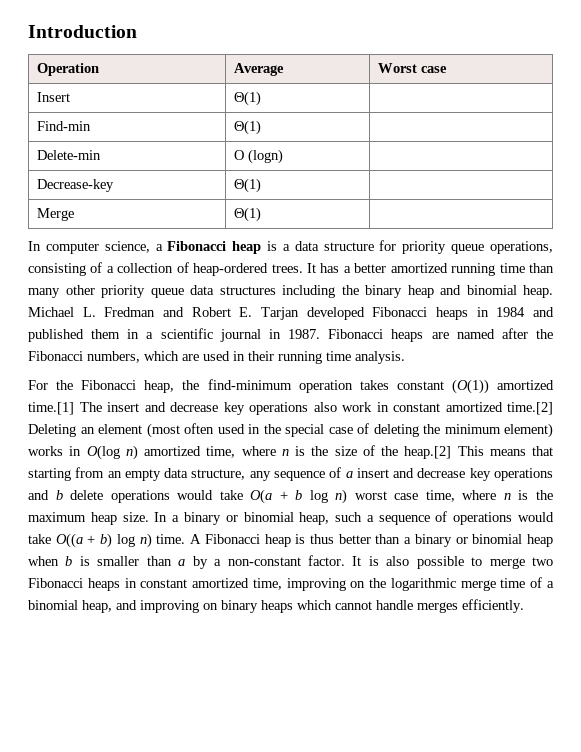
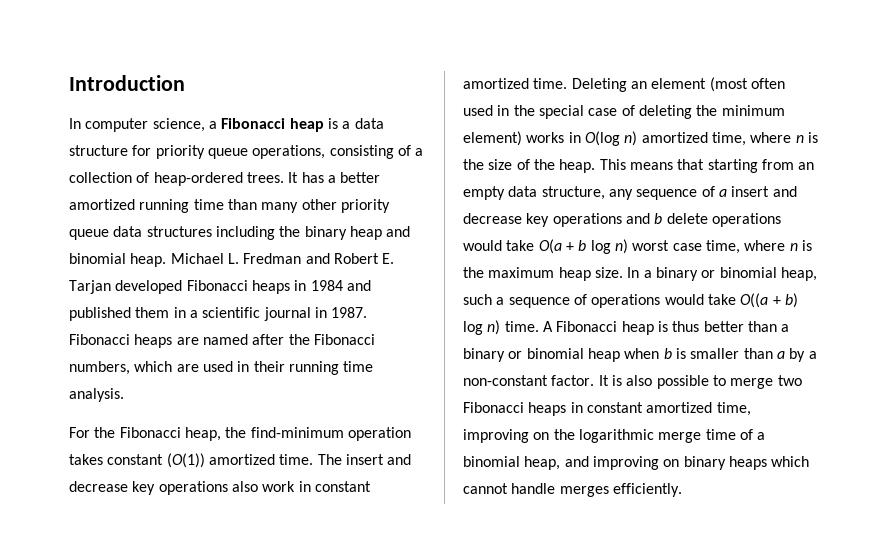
[37,63,100,76] [234,63,285,76] [378,63,448,73] [37,92,71,102] [234,91,262,106] [37,121,92,131] [234,120,262,135] [37,150,102,160] [234,149,284,164] [37,179,115,192] [234,178,262,193] [37,208,75,221] [234,207,262,222] // Operation | Average | Worst case // Insert | Θ(1) | // Find-min | Θ(1) | // Delete-min | O (logn) | // Decrease-key | Θ(1) | // Merge | Θ(1) | -> (185, 83) none
[28,402,74,415] time.[1] -> [279,454,314,465] time.
[507,402,553,415] time.[2] -> [533,78,568,89] time.
[404,446,452,459] heap.[2] -> [559,159,596,173] heap.

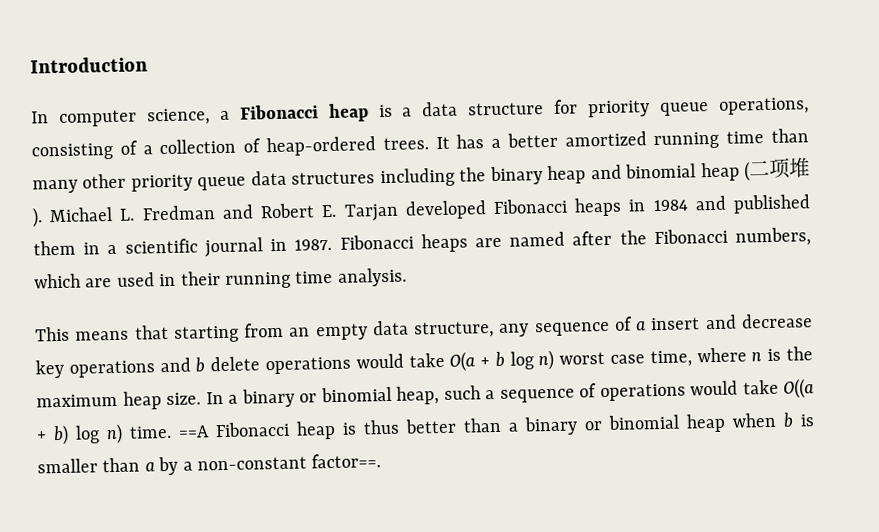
[130,253,167,267] heap. -> [700,157,810,182] [32,207,43,228] heap (二项堆).
[69,427,411,441] [69,453,412,468] [69,481,371,495] [463,77,785,92] [463,105,785,119] [463,131,818,146] [463,159,596,173] For the Fibonacci heap, the find-minimum operation takes constant (O(1)) amortized time. The insert and decrease key operations also work in constant amortized time. Deleting an element (most often used in the special case of deleting the minimum element) works in O(log n) amortized time, where n is the size of the heap. -> (407, 277) none
[542,321,553,332] A -> [178,425,210,438] ==A
[551,375,802,389] [463,402,751,416] [463,429,766,443] [463,456,810,470] [463,483,682,497] factor. It is also possible to merge two Fibonacci heaps in constant amortized time, improving on the logarithmic merge time of a binomial heap, and improving on binary heaps which cannot handle merges efficiently. -> [311,453,382,469] factor==.

